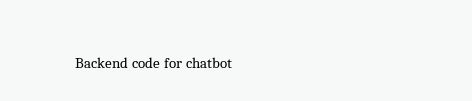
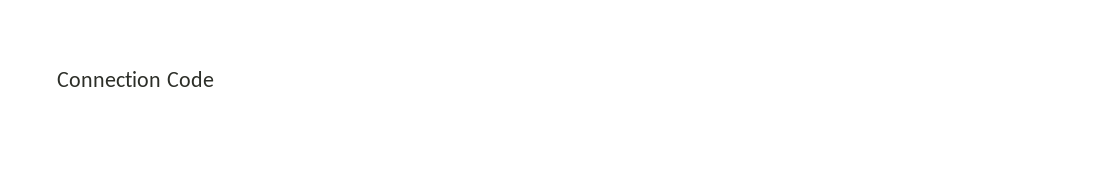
[75,57,232,68] Backend code for chatbot -> [57,71,214,87] Connection Code

